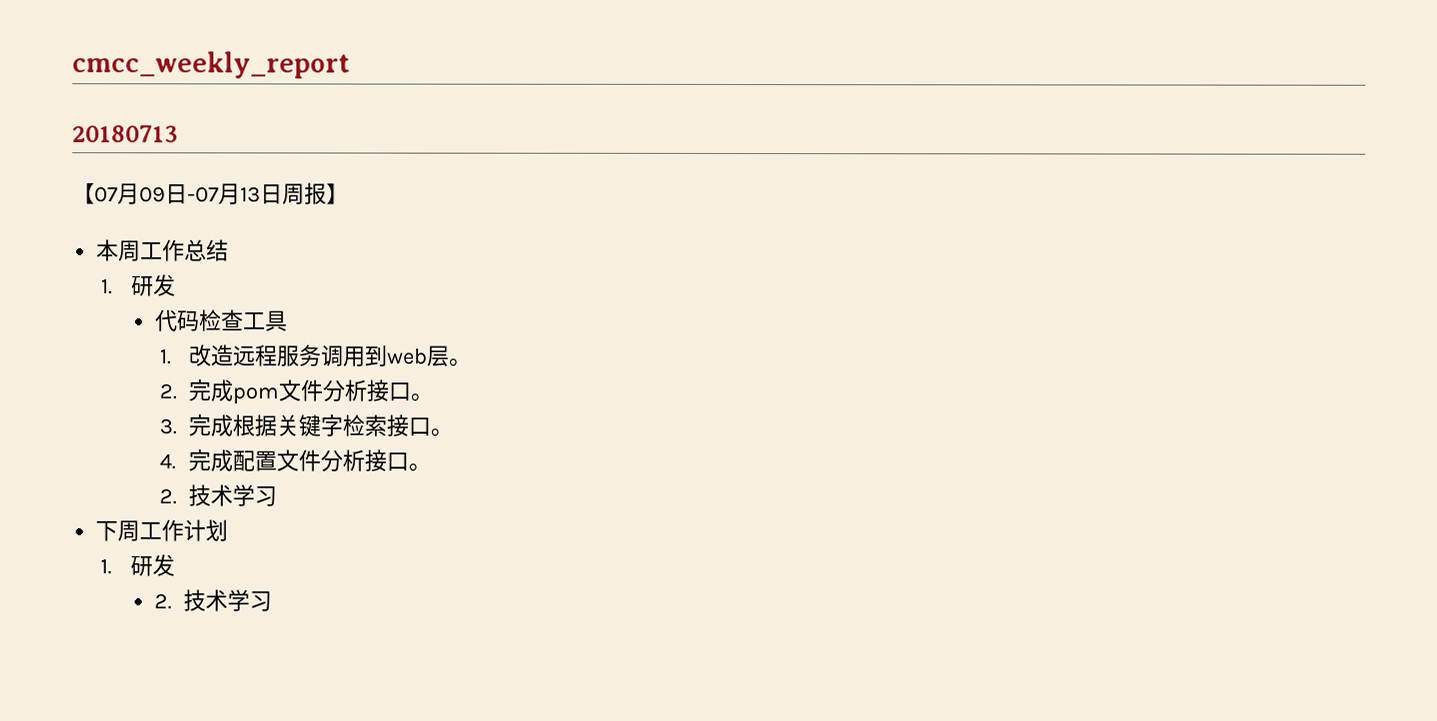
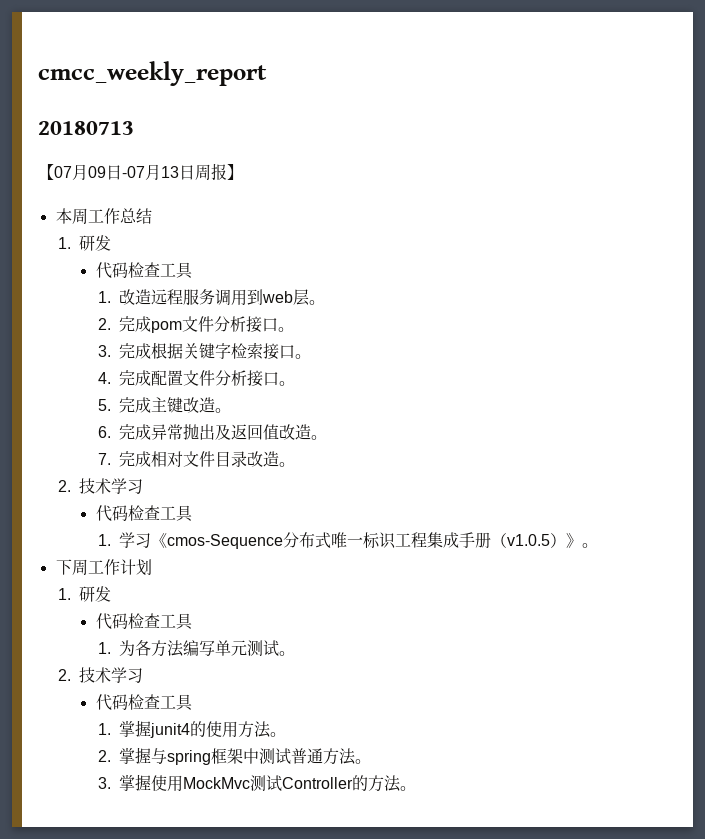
[158,484,278,507] 2.技术学习 -> [98,397,232,413] [98,424,328,440] [98,451,296,467] [58,478,144,494] [95,505,193,522] [98,532,599,549] 5.完成主键改造。 // 6.完成异常抛出及返回值改造。 // 7.完成相对文件目录改造。 // 2.技术学习 // 代码检查工具 // 1.学习《cmos-Sequence分布式唯一标识工程集成手册（v1.0.5）》。
[153,589,273,612] 2.技术学习 -> [95,613,193,630] [98,640,296,657] [58,667,144,683] [95,694,193,711] [98,720,287,738] [98,747,372,765] [98,774,417,792] 代码检查工具 // 1.为各方法编写单元测试。 // 2.技术学习 // 代码检查工具 // 1.掌握junit4的使用方法。 // 2.掌握与spring框架中测试普通方法。 // 3.掌握使用MockMvc测试Controller的方法。

